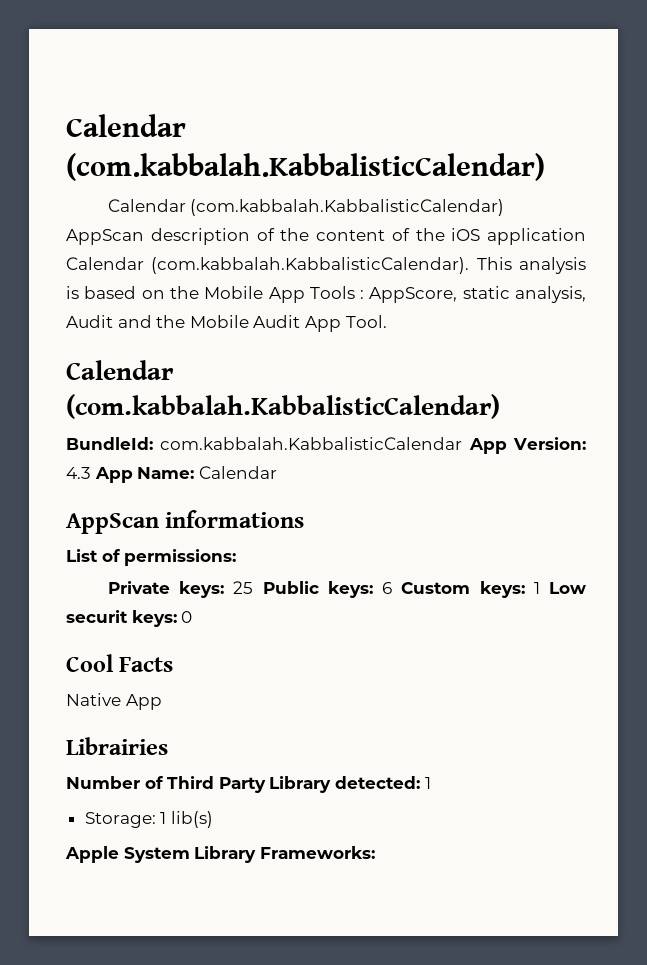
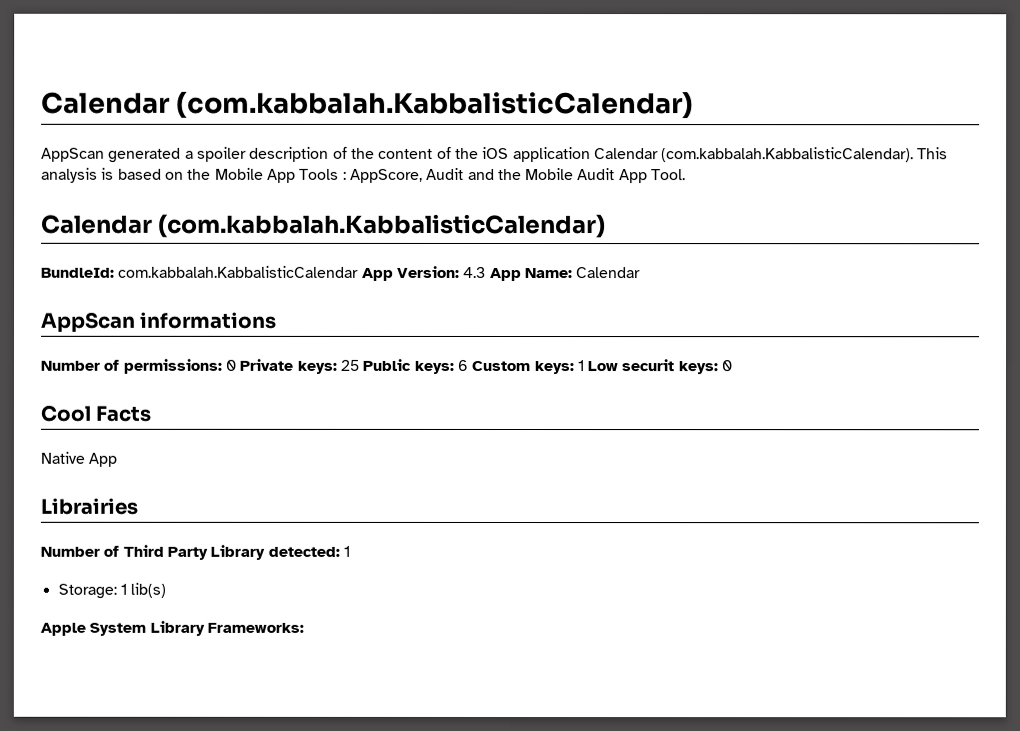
[66,114,186,137] [66,153,545,181] [107,199,505,216] [66,229,144,245] Calendar (com.kabbalah.KabbalisticCalendar) // Calendar (com.kabbalah.KabbalisticCalendar) AppScan -> [41,91,695,119] [41,146,247,163] Calendar (com.kabbalah.KabbalisticCalendar) // AppScan generated a spoiler
[462,286,587,303] static analysis, -> (423, 175) none
[66,549,98,562] List -> [40,360,101,371] Number
(237, 557) // -> [224,359,237,371] 0

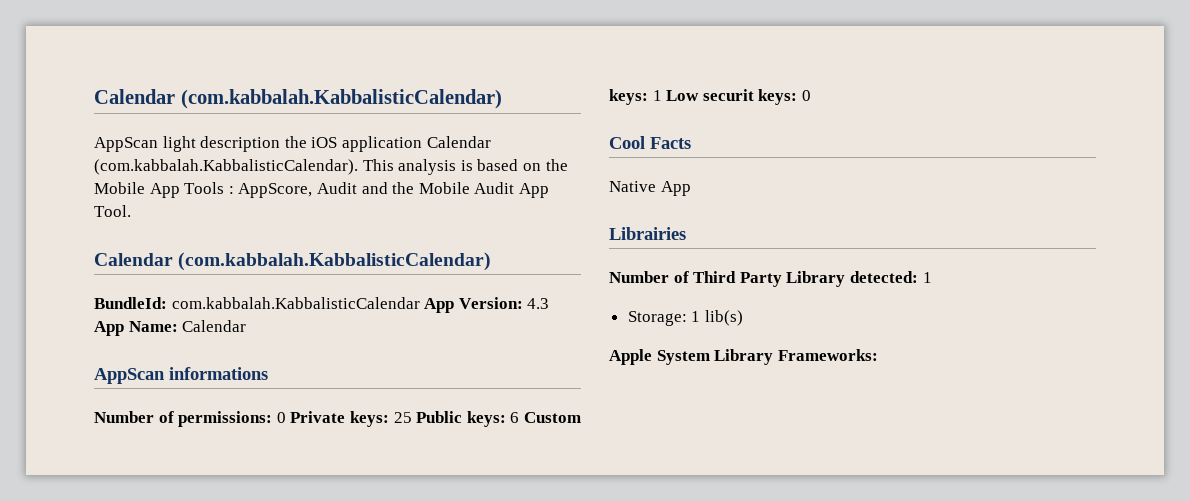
[108,146,452,163] generated a spoiler description of the content of -> [162,136,281,152] light description

